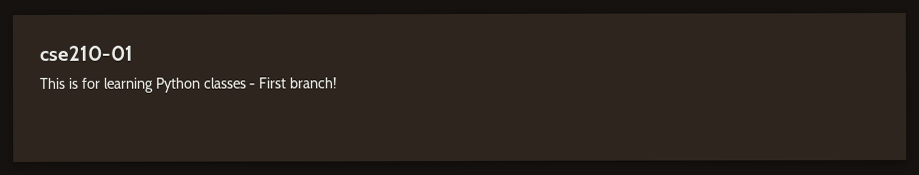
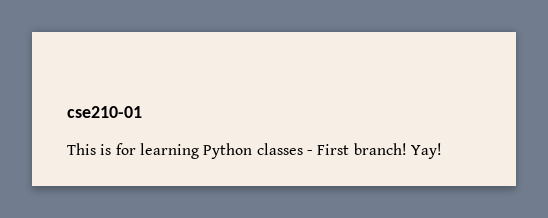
(339, 83) none -> [410,143,442,159] Yay!

